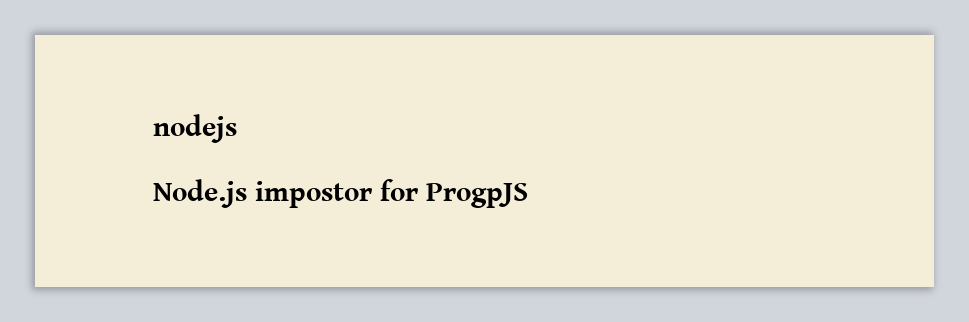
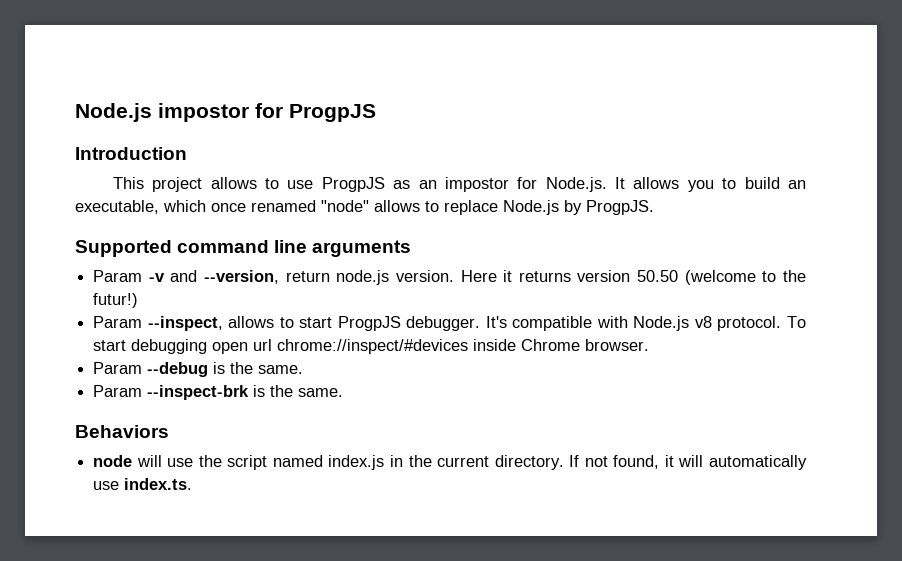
[153,114,237,143] nodejs // -> (75, 112) none
(528, 195) none -> [75,147,187,160] [112,177,806,192] [75,200,654,215] [75,240,412,257] [93,270,807,285] [93,293,139,308] [93,316,806,331] [93,339,650,354] [93,362,304,377] [93,385,344,400] [75,425,169,438] [93,455,808,470] [93,478,193,490] // Introduction // This project allows to use ProgpJS as an impostor for Node.js. It allows you to build an executable, which once renamed "node" allows to replace Node.js by ProgpJS. // Supported command line arguments // Param -v and --version, return node.js version. Here it returns version 50.50 (welcome to the futur!) // Param --inspect, allows to start ProgpJS debugger. It's compatible with Node.js v8 protocol. To start debugging open url chrome://inspect/#devices inside Chrome browser. // Param --debug is the same. // Param --inspect-brk is the same. // Behaviors // node will use the script named index.js in the current directory. If not found, it will automatically use index.ts.

